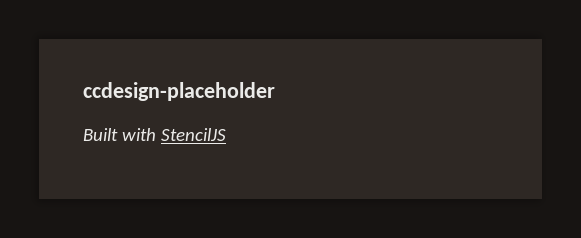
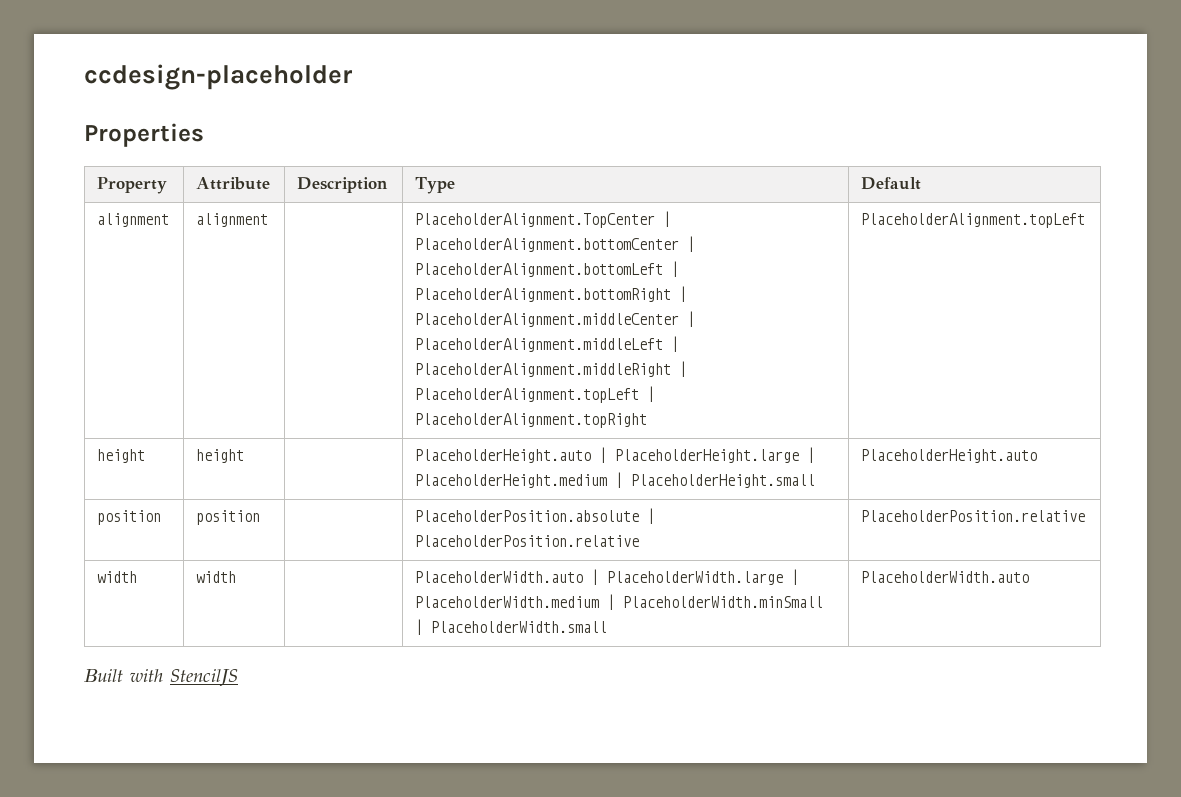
(275, 91) none -> [84,123,204,147] [97,177,168,194] [196,177,271,190] [297,177,389,193] [415,177,456,194] [861,177,922,190] [97,213,170,227] [196,213,269,227] [415,211,672,228] [415,236,696,252] [415,261,680,277] [415,286,688,302] [415,311,696,327] [415,336,680,352] [415,361,688,377] [415,386,656,403] [415,413,648,428] [861,213,1086,228] [97,449,146,463] [196,449,245,463] [415,447,816,463] [415,472,816,488] [861,449,1038,463] [97,510,162,525] [196,510,261,525] [415,508,656,524] [415,535,640,547] [861,510,1086,522] [97,571,138,583] [196,571,237,583] [415,569,800,585] [415,594,824,610] [415,619,608,635] [861,571,1030,583] // Properties // Property | Attribute | Description | Type | Default // alignment | alignment | | PlaceholderAlignment.TopCenter | PlaceholderAlignment.bottomCenter | PlaceholderAlignment.bottomLeft | PlaceholderAlignment.bottomRight | PlaceholderAlignment.middleCenter | PlaceholderAlignment.middleLeft | PlaceholderAlignment.middleRight | PlaceholderAlignment.topLeft | PlaceholderAlignment.topRight | PlaceholderAlignment.topLeft // height | height | | PlaceholderHeight.auto | PlaceholderHeight.large | PlaceholderHeight.medium | PlaceholderHeight.small | PlaceholderHeight.auto // position | position | | PlaceholderPosition.absolute | PlaceholderPosition.relative | PlaceholderPosition.relative // width | width | | PlaceholderWidth.auto | PlaceholderWidth.large | PlaceholderWidth.medium | PlaceholderWidth.minSmall | PlaceholderWidth.small | PlaceholderWidth.auto

